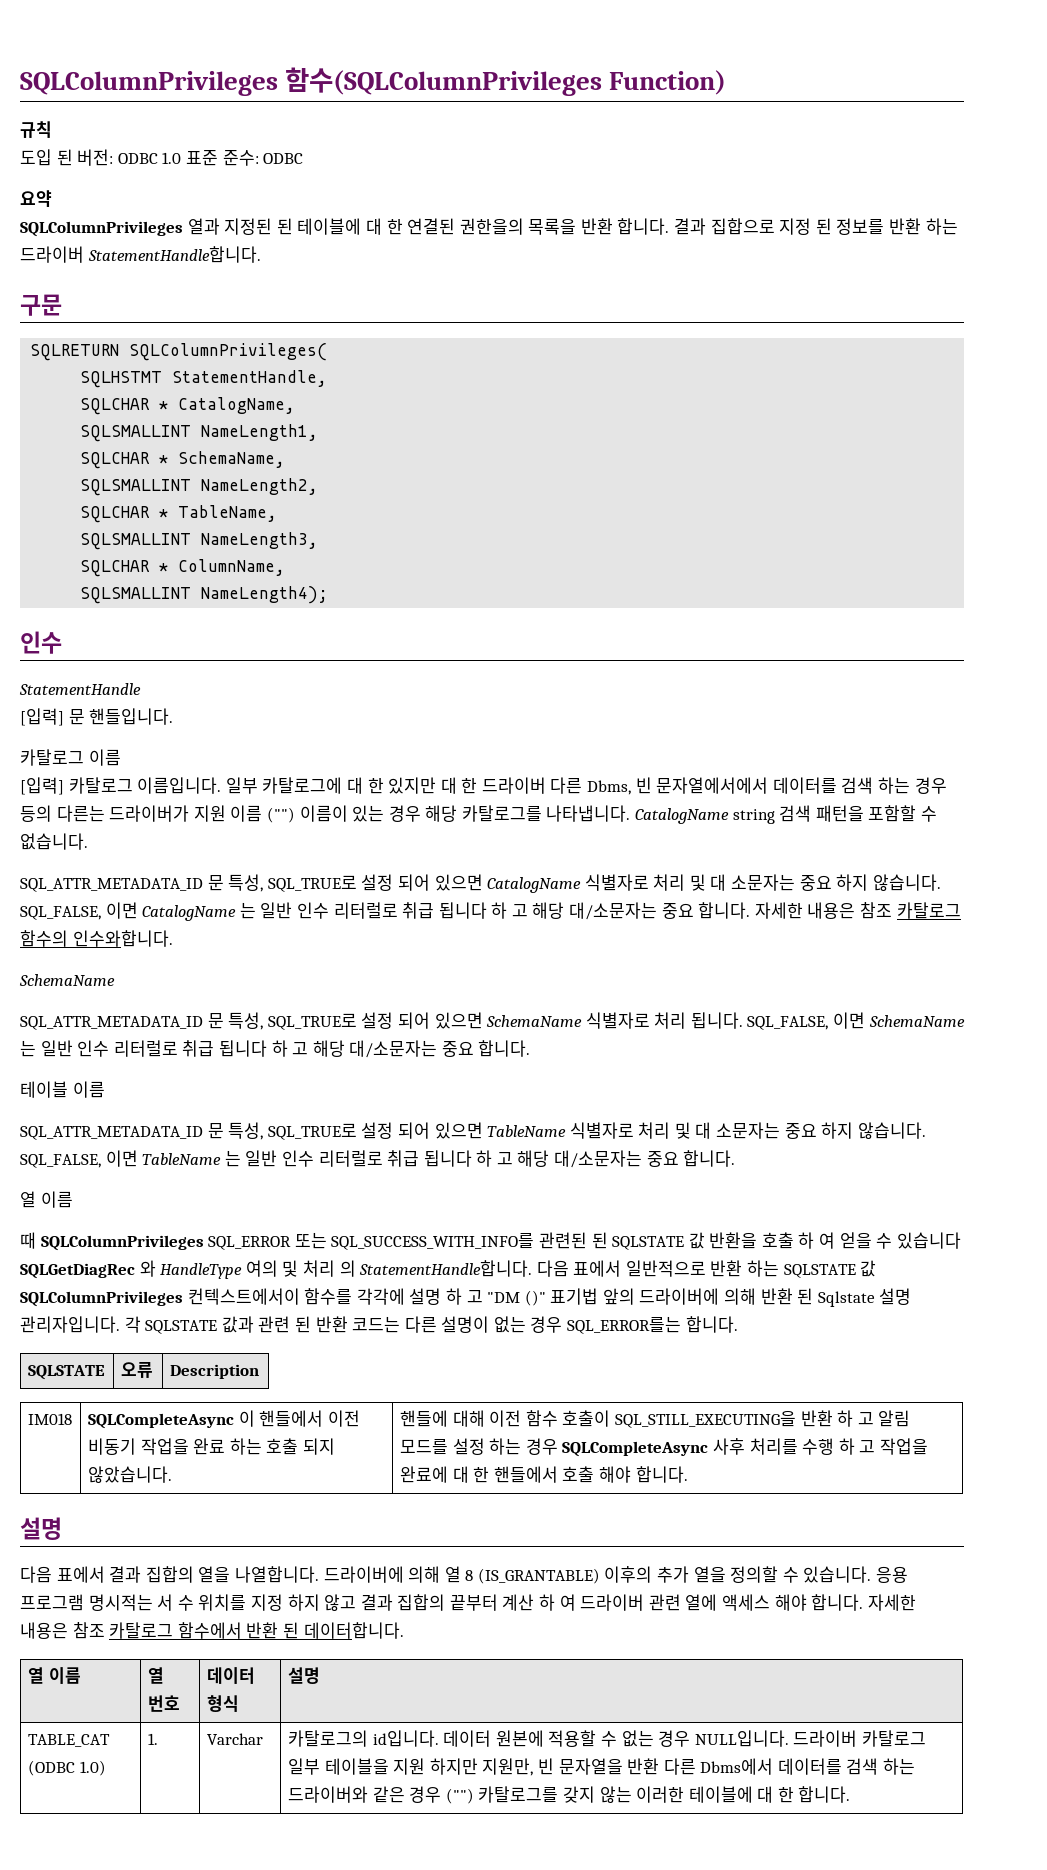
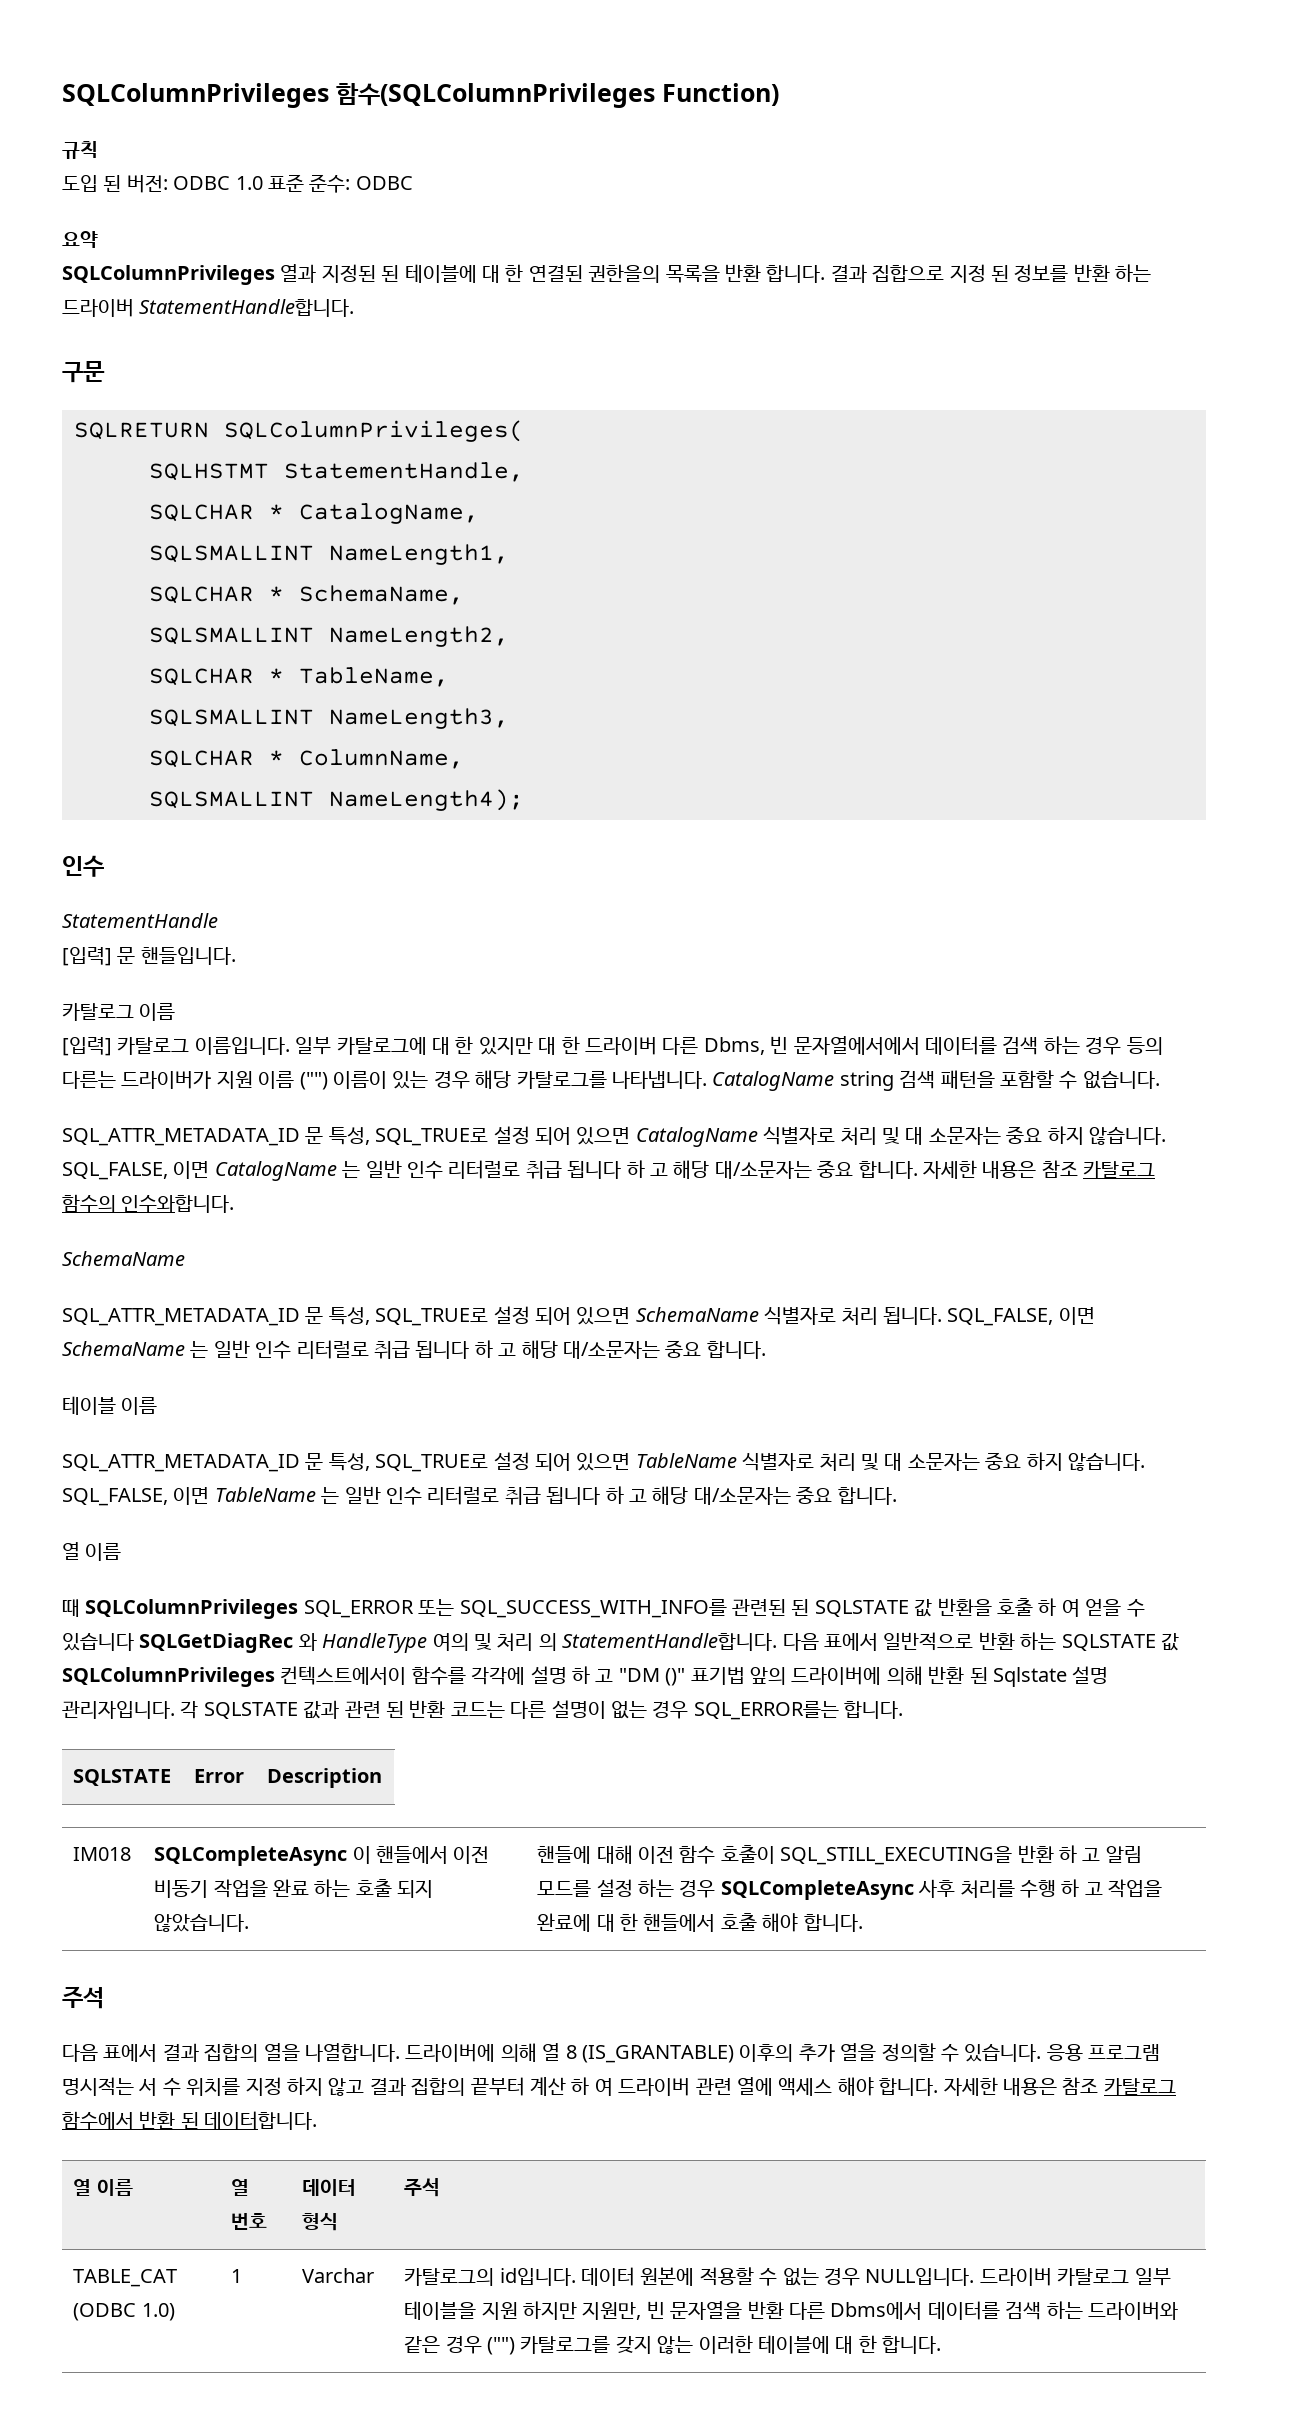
[120,1362,153,1378] 오류 -> [194,1769,245,1783] Error
[20,1517,62,1540] 설명 -> [62,1986,104,2009] 주석
[287,1667,320,1684] 설명 -> [404,2178,441,2197] 주석
[147,1733,158,1745] 1. -> [231,2269,243,2283] 1

